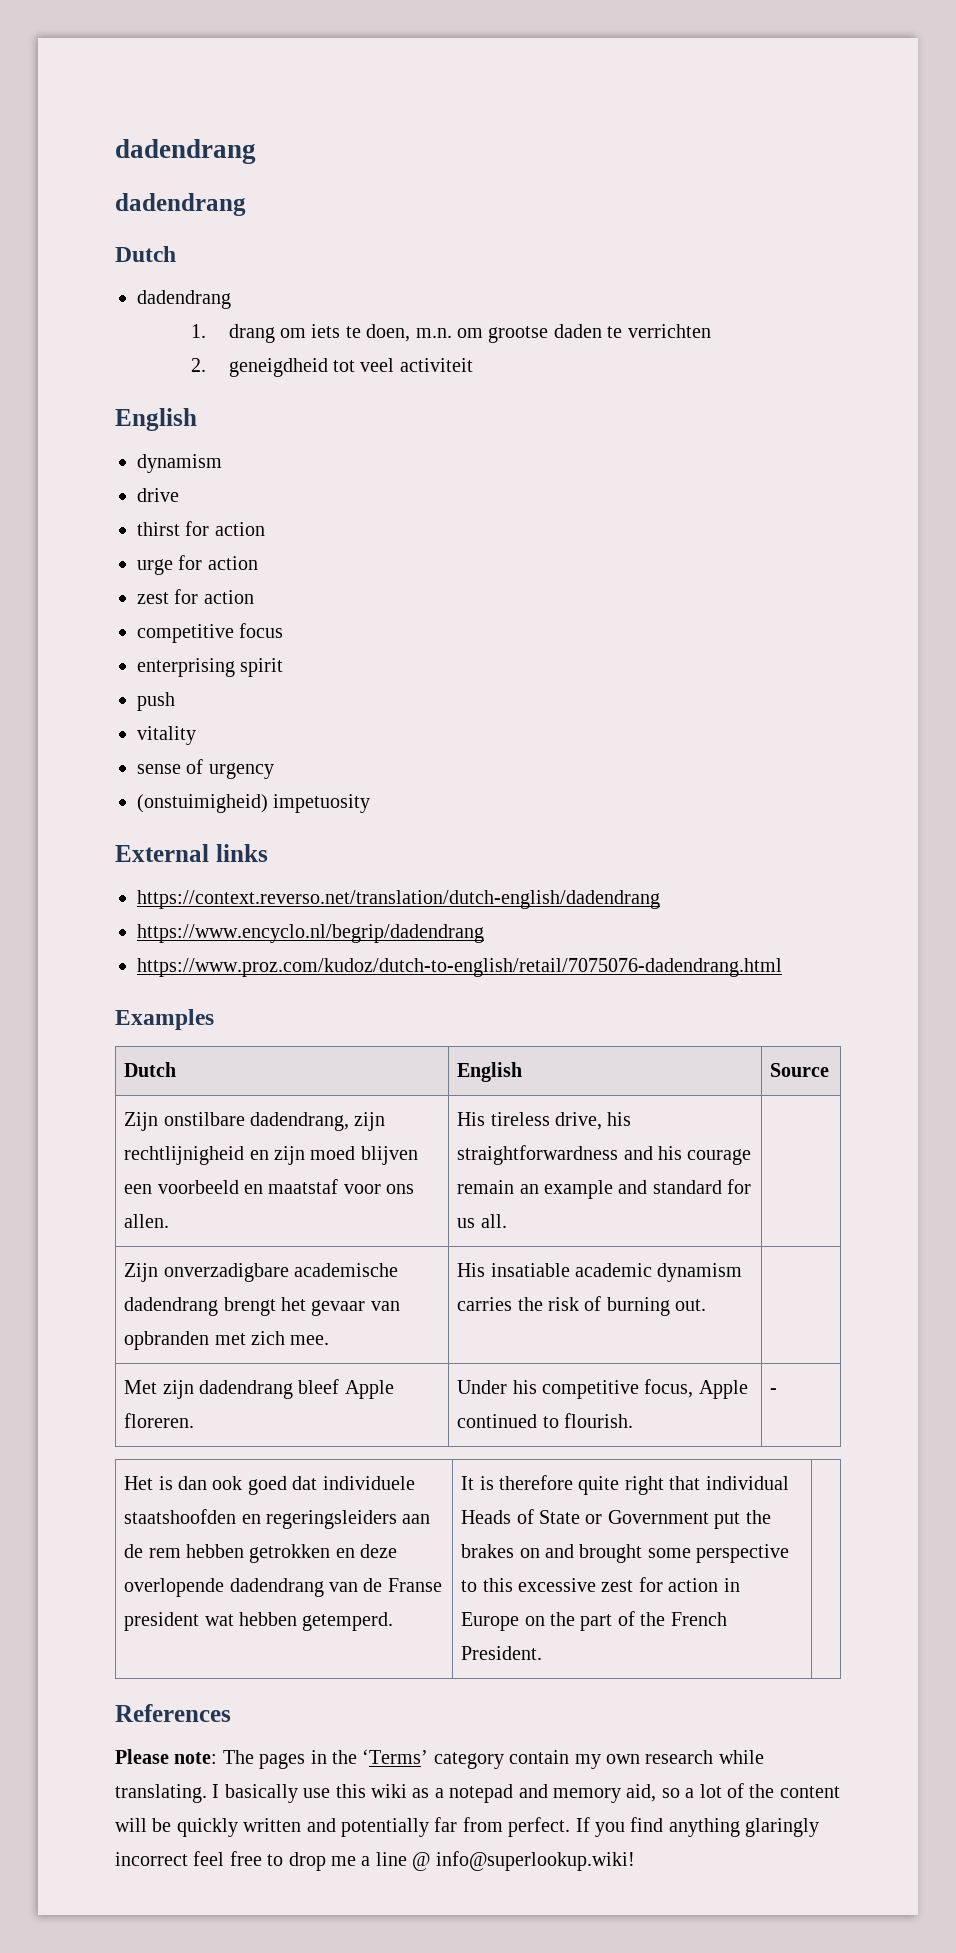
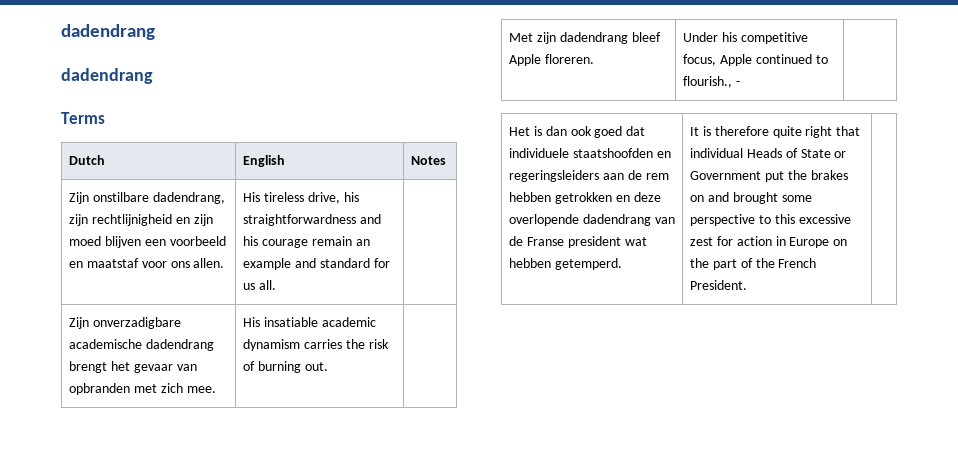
[115,246,176,262] [137,290,231,309] [190,324,711,343] [190,358,473,377] [115,408,197,431] [137,454,222,473] [137,488,179,502] [137,521,265,536] [137,555,258,575] [137,589,254,604] [137,623,284,643] [137,658,284,677] [137,692,175,711] [137,726,196,745] [137,759,274,779] [137,794,371,813] [115,844,268,862] [137,890,660,909] [137,924,484,943] [137,958,782,977] [115,1009,214,1030] Dutch // dadendrang // 1. drang om iets te doen, m.n. om grootse daden te verrichten // 2. geneigdheid tot veel activiteit // English // dynamism // drive // thirst for action // urge for action // zest for action // competitive focus // enterprising spirit // push // vitality // sense of urgency // (onstuimigheid) impetuosity // External links // https://context.reverso.net/translation/dutch-english/dadendrang // https://www.encyclo.nl/begrip/dadendrang // https://www.proz.com/kudoz/dutch-to-english/retail/7075076-dadendrang.html // Examples -> [61,112,105,124] Terms
[770,1063,830,1077] Source -> [411,156,447,165] Notes
[564,1413,634,1428] [770,1388,778,1394] flourish. | - -> [683,76,740,88] flourish., - |
[115,1704,231,1722] [115,1749,764,1769] [115,1783,840,1803] [115,1817,820,1837] [115,1851,635,1871] // References // Please note: The pages in the ‘Terms’ category contain my own research while translating. I basically use this wiki as a notepad and memory aid, so a lot of the content will be quickly written and potentially far from perfect. If you find anything glaringly incorrect feel free to drop me a line @ info@superlookup.wiki! -> (748, 285) none

